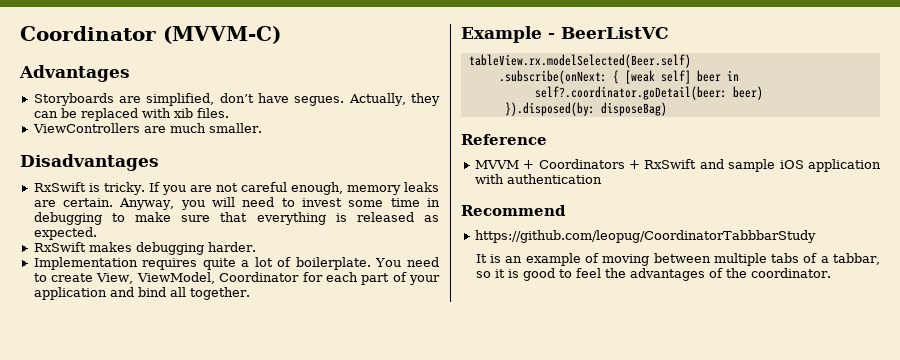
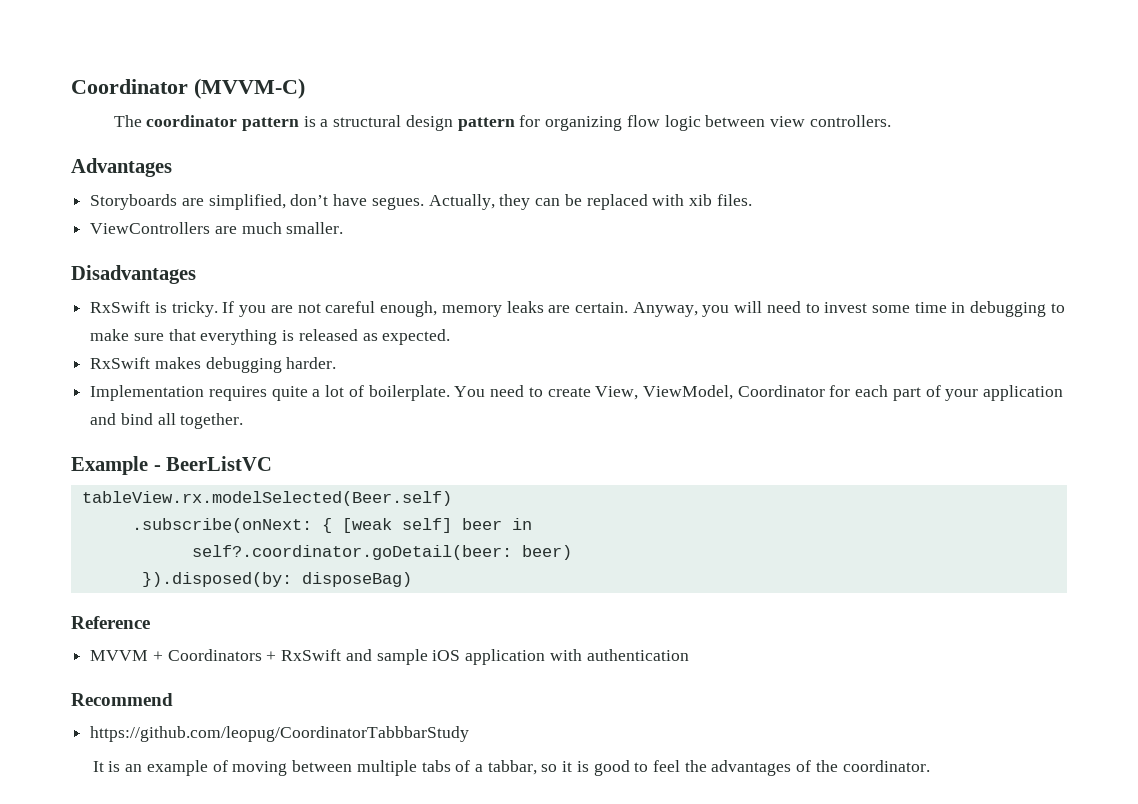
(281, 35) none -> [113,115,891,131] // The coordinator pattern is a structural design pattern for organizing flow logic between view controllers.

